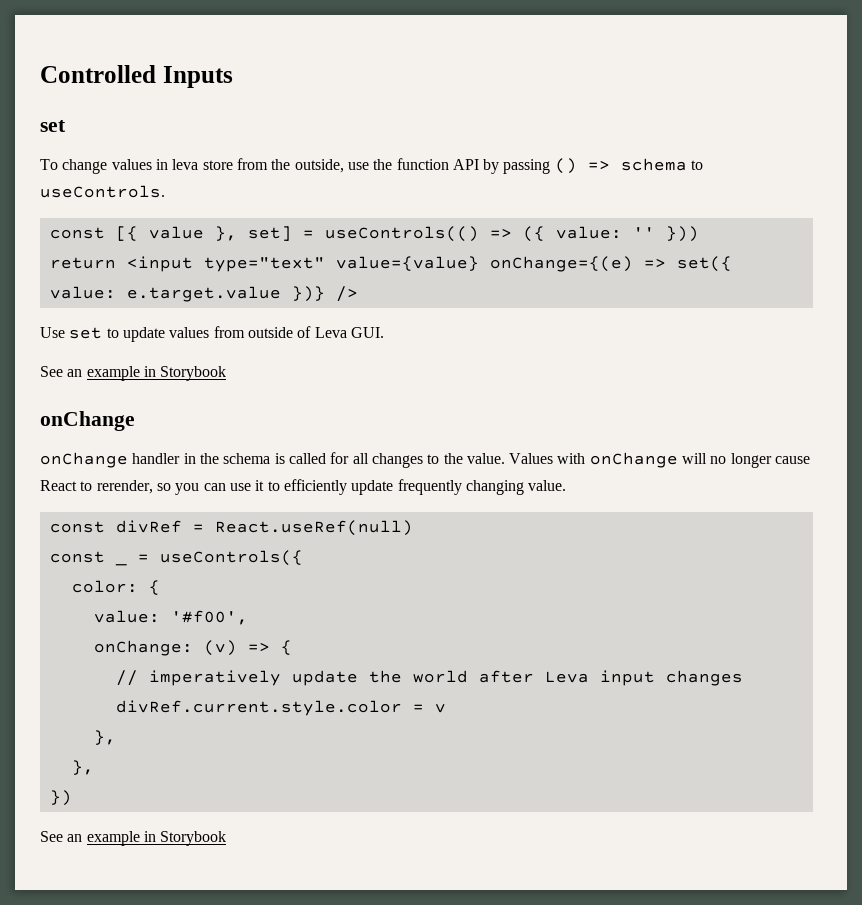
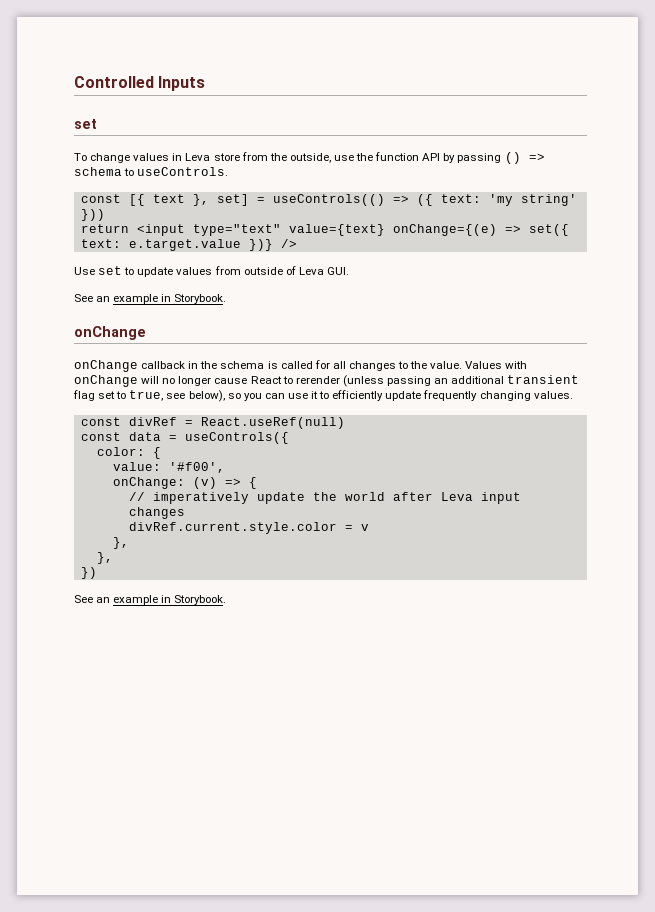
[172,159,199,170] leva -> [185,153,211,161] Leva
[148,226,204,239] value -> [152,194,185,203] text
[555,226,655,239] value: '' -> [440,194,577,206] text: 'my string'
[335,256,479,271] value={value} -> [288,224,385,236] value={text}
[49,286,116,299] value: -> [80,239,121,248] text:
[160,366,227,381] Storybook -> [174,294,227,304] Storybook.
[132,453,181,464] handler -> [141,361,186,369] callback
[96,480,153,494] rerender, -> [295,375,580,387] [73,390,225,402] rerender (unless passing an additional transient flag set to true, see below),
[528,480,567,491] value. -> [533,391,573,399] values.
[114,562,127,566] _ -> [128,432,161,441] data
[160,831,227,846] Storybook -> [174,595,227,605] Storybook.

